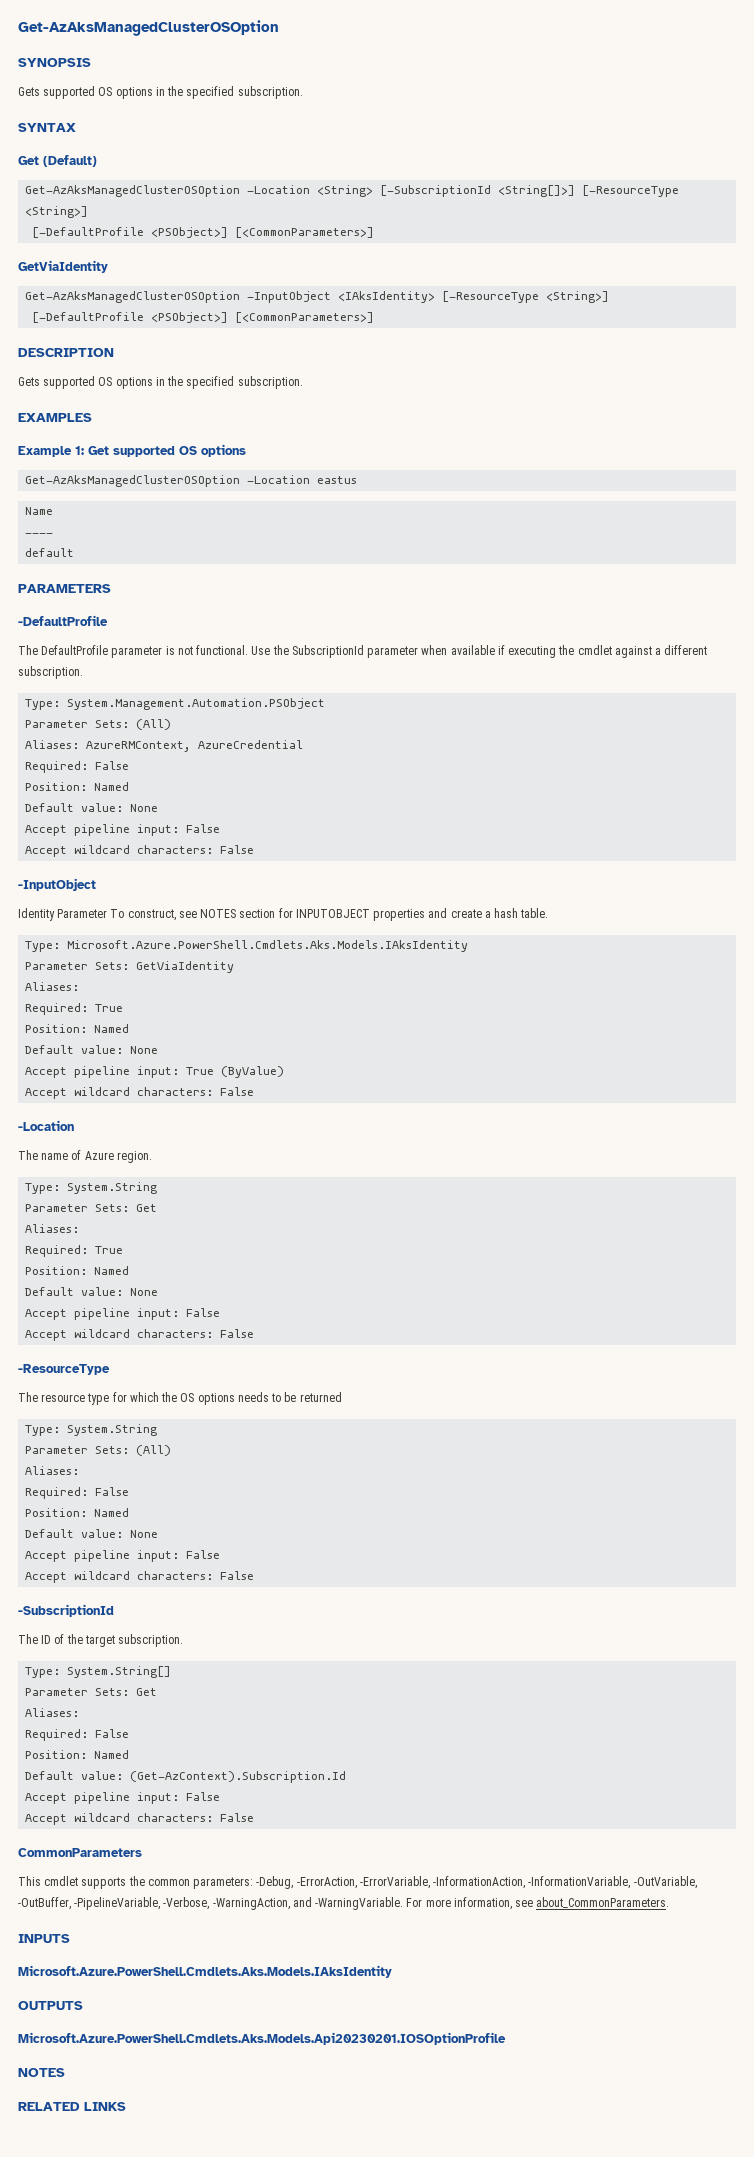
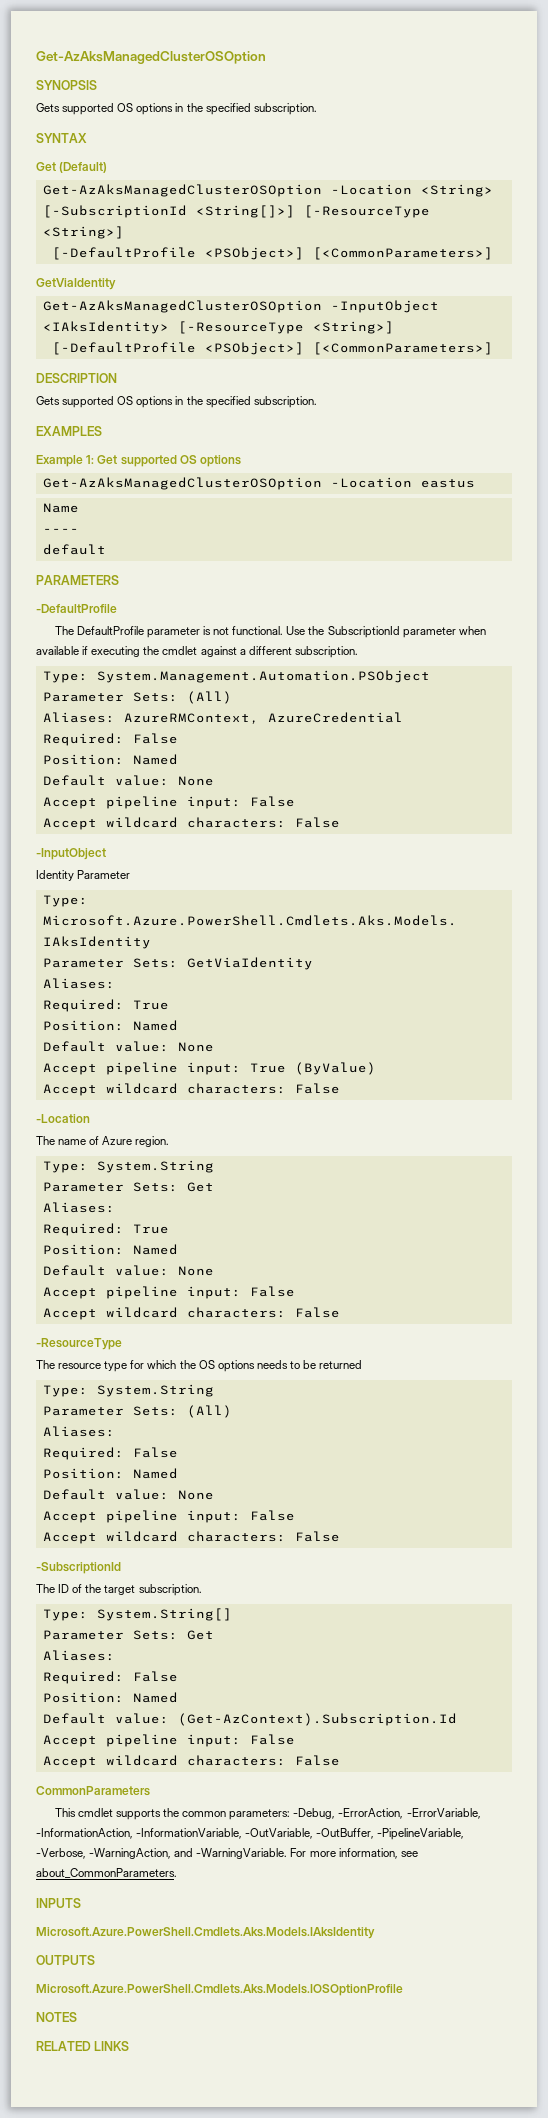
[110,908,549,921] To construct, see NOTES section for INPUTOBJECT properties and create a hash table. -> (131, 874) none
[18,2032,506,2045] Microsoft.Azure.PowerShell.Cmdlets.Aks.Models.Api20230201.IOSOptionProfile -> [36,1984,403,1996] Microsoft.Azure.PowerShell.Cmdlets.Aks.Models.IOSOptionProfile

